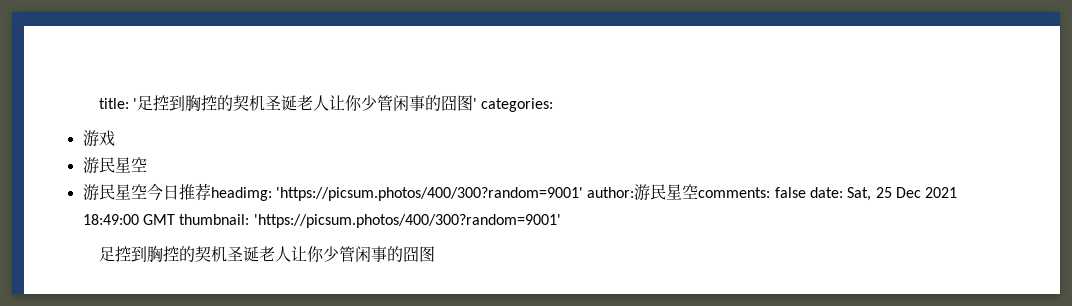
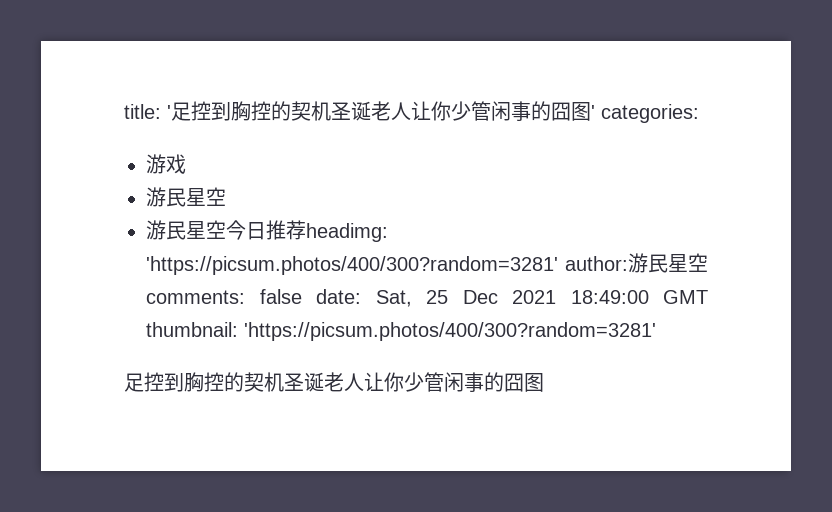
[275,187,583,201] 'https://picsum.photos/400/300?random=9001' -> [146,256,558,275] 'https://picsum.photos/400/300?random=3281'
[253,214,561,228] 'https://picsum.photos/400/300?random=9001' -> [244,322,656,341] 'https://picsum.photos/400/300?random=3281'

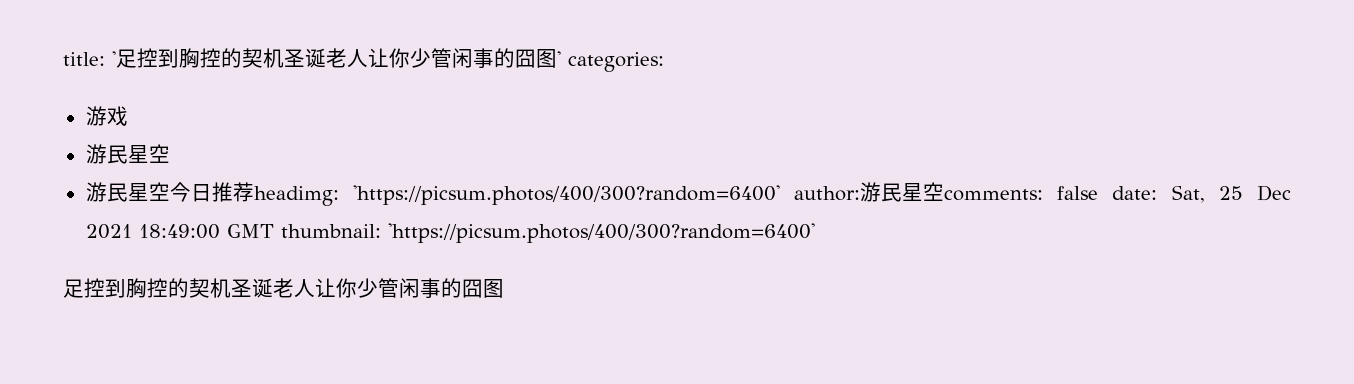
[146,256,558,275] 'https://picsum.photos/400/300?random=3281' -> [352,185,780,205] 'https://picsum.photos/400/300?random=6400'
[244,322,656,341] 'https://picsum.photos/400/300?random=3281' -> [387,223,815,243] 'https://picsum.photos/400/300?random=6400'

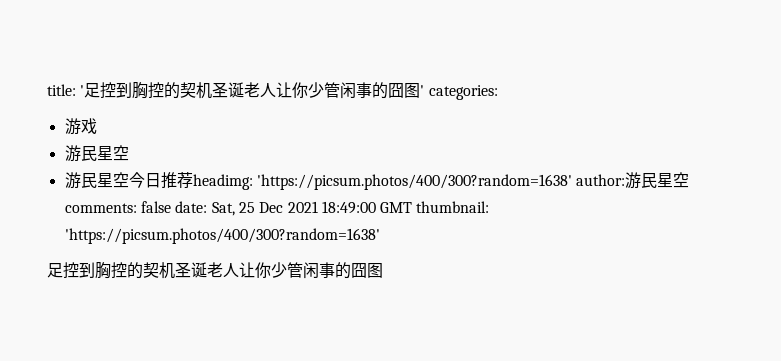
[352,185,780,205] 'https://picsum.photos/400/300?random=6400' -> [256,174,572,190] 'https://picsum.photos/400/300?random=1638'
[387,223,815,243] 'https://picsum.photos/400/300?random=6400' -> [64,228,380,244] 'https://picsum.photos/400/300?random=1638'

